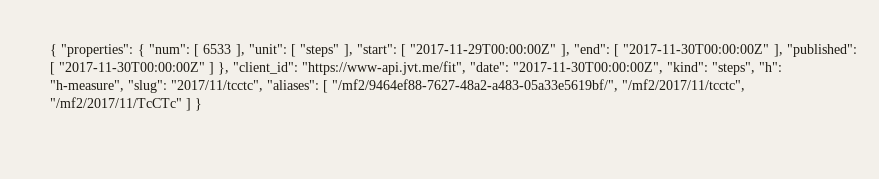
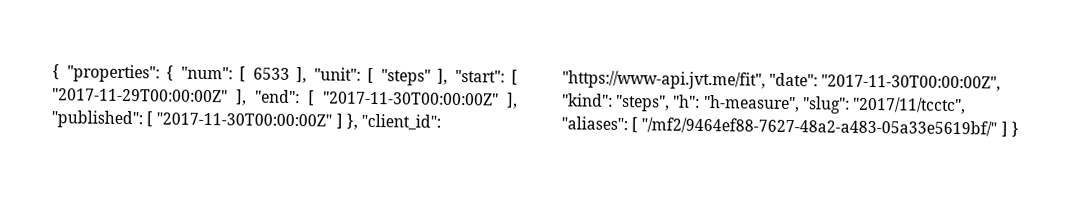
[332,79,745,92] [50,97,182,108] "/mf2/9464ef88-7627-48a2-a483-05a33e5619bf/", "/mf2/2017/11/tcctc", "/mf2/2017/11/TcCTc" -> [641,117,998,137] "/mf2/9464ef88-7627-48a2-a483-05a33e5619bf/"

